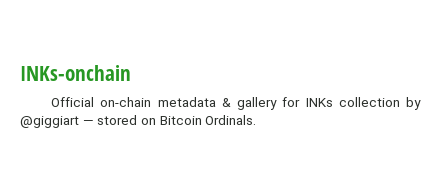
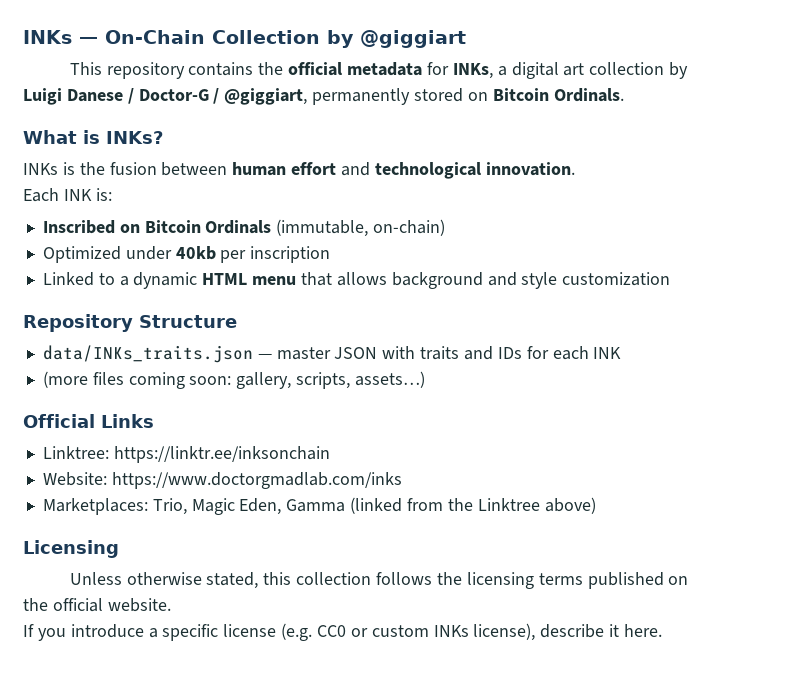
[20,65,131,81] [51,97,421,110] [20,115,257,128] INKs-onchain // Official on-chain metadata & gallery for INKs collection by @giggiart — stored on Bitcoin Ordinals. -> [23,30,466,48] [69,62,689,79] [23,88,624,105] [23,130,163,144] [23,162,575,179] [23,188,112,202] [42,219,446,237] [42,246,331,263] [42,272,671,289] [23,314,237,332] [42,345,622,363] [42,371,425,389] [23,414,154,428] [42,446,330,463] [42,472,402,489] [42,497,596,515] [23,540,119,558] [69,572,689,589] [23,598,171,612] [23,623,663,641] INKs — On-Chain Collection by @giggiart // This repository contains the official metadata for INKs, a digital art collection by Luigi Danese / Doctor-G / @giggiart, permanently stored on Bitcoin Ordinals. // What is INKs? // INKs is the fusion between human effort and technological innovation. // Each INK is: // Inscribed on Bitcoin Ordinals (immutable, on-chain) // Optimized under 40kb per inscription // Linked to a dynamic HTML menu that allows background and style customization // Repository Structure // data/INKs_traits.json — master JSON with traits and IDs for each INK // (more files coming soon: gallery, scripts, assets…) // Official Links // Linktree: https://linktr.ee/inksonchain // Website: https://www.doctorgmadlab.com/inks // Marketplaces: Trio, Magic Eden, Gamma (linked from the Linktree above) // Licensing // Unless otherwise stated, this collection follows the licensing terms published on the official website. // If you introduce a specific license (e.g. CC0 or custom INKs license), describe it here.

